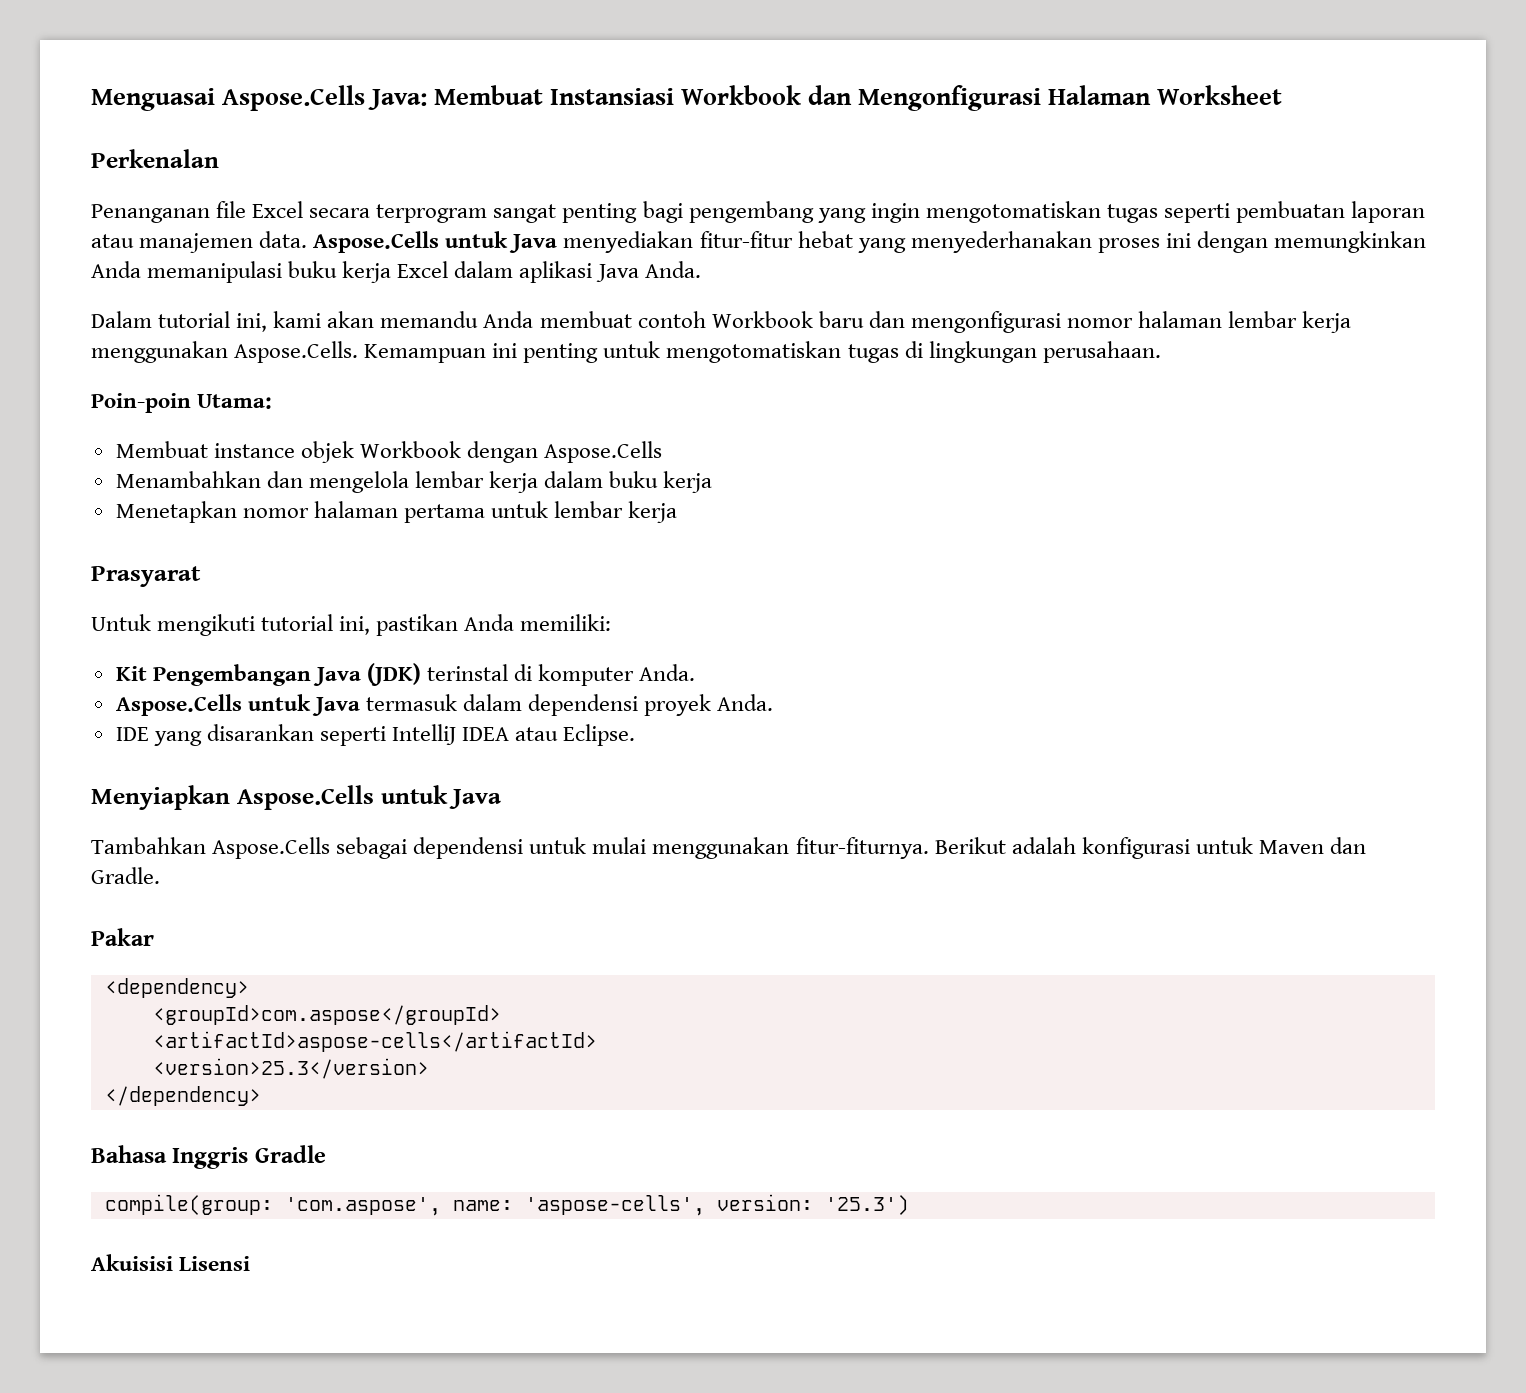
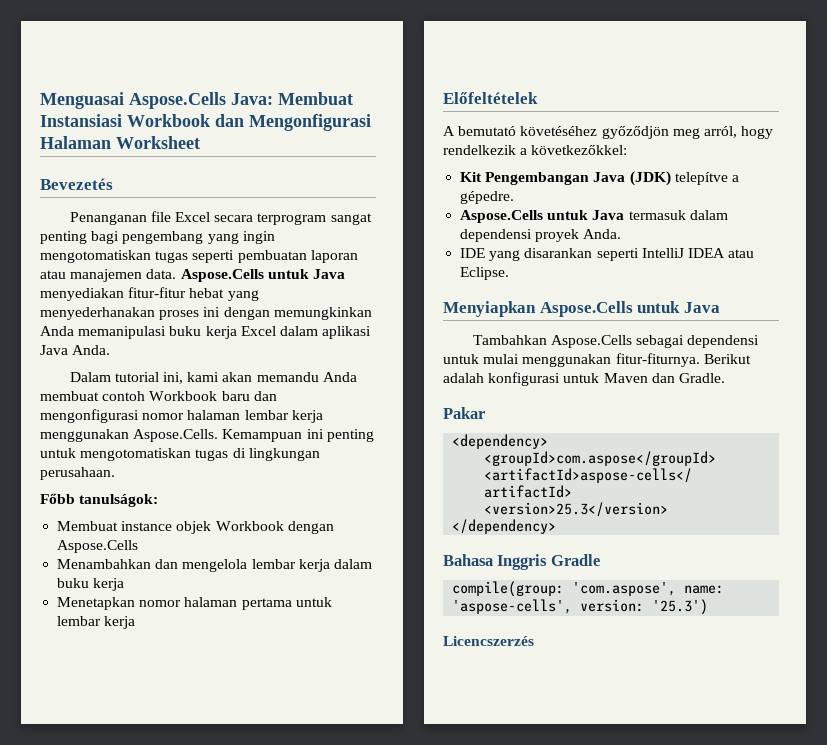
[91,149,219,168] Perkenalan -> [40,178,113,190] Bevezetés
[91,393,273,413] Poin-poin Utama: -> [40,493,159,507] Főbb tanulságok:
[91,566,201,587] [91,614,612,636] Prasyarat // Untuk mengikuti tutorial ini, pastikan Anda memiliki: -> [443,92,538,104] [443,126,774,139] [443,145,628,155] Előfeltételek // A bemutató követéséhez győződjön meg arról, hogy rendelkezik a következőkkel:
[427,664,696,686] terinstal di komputer Anda. -> [674,172,739,185] [460,191,515,204] telepítve a gépedre.
[91,1254,251,1271] Akuisisi Lisensi -> [443,636,534,646] Licencszerzés

